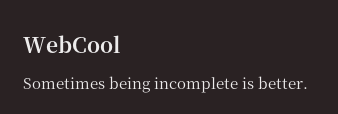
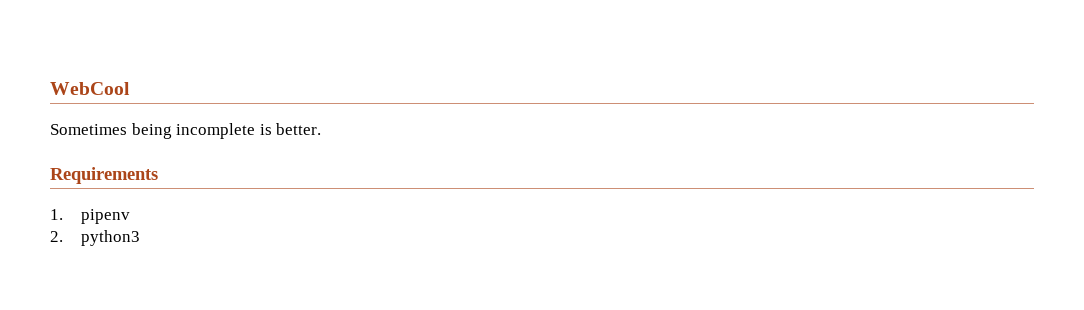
(309, 82) none -> [50,167,158,184] [50,209,130,224] [50,230,140,246] // Requirements // 1. pipenv // 2. python3

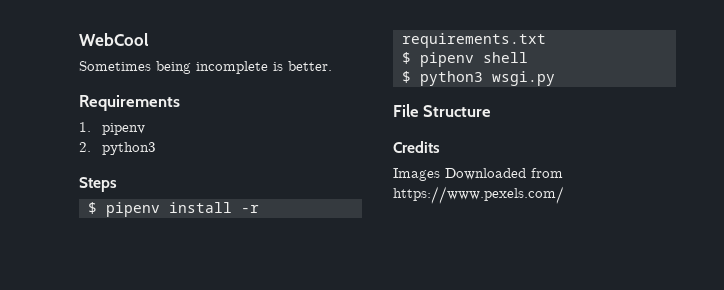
(140, 238) none -> [79,177,117,192] [88,202,259,217] [402,33,546,48] [402,52,528,67] [402,71,555,86] [393,104,492,117] [393,141,440,153] [393,168,563,181] [393,186,564,204] // Steps // $ pipenv install -r requirements.txt // $ pipenv shell // $ python3 wsgi.py // File Structure // Credits // Images Downloaded from https://www.pexels.com/

